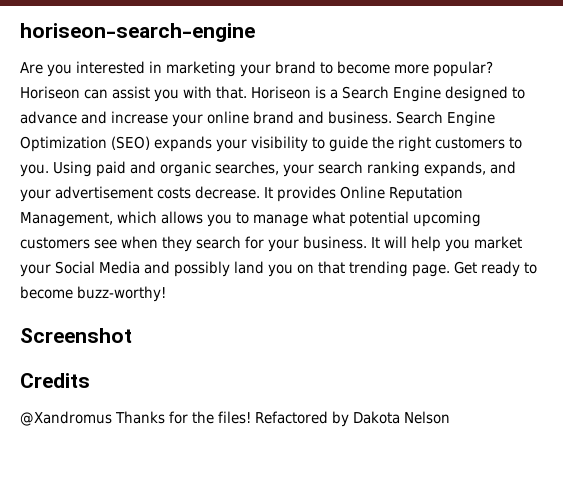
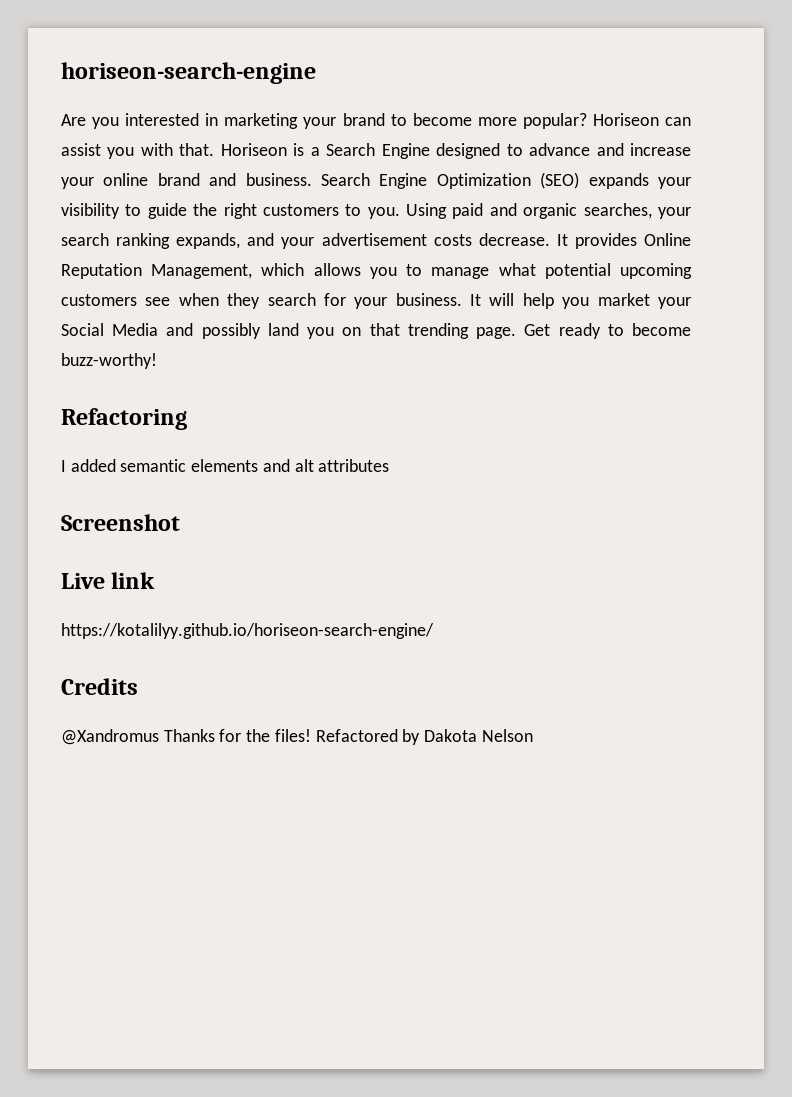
[20,328,132,343] Screenshot -> [61,408,187,430] [61,459,390,472] [61,514,180,531] [61,572,156,589] [61,623,434,639] Refactoring // I added semantic elements and alt attributes // Screenshot // Live link // https://kotalilyy.github.io/horiseon-search-engine/

